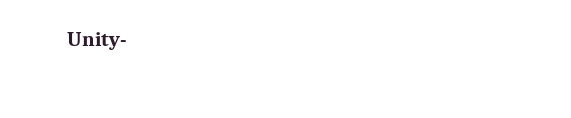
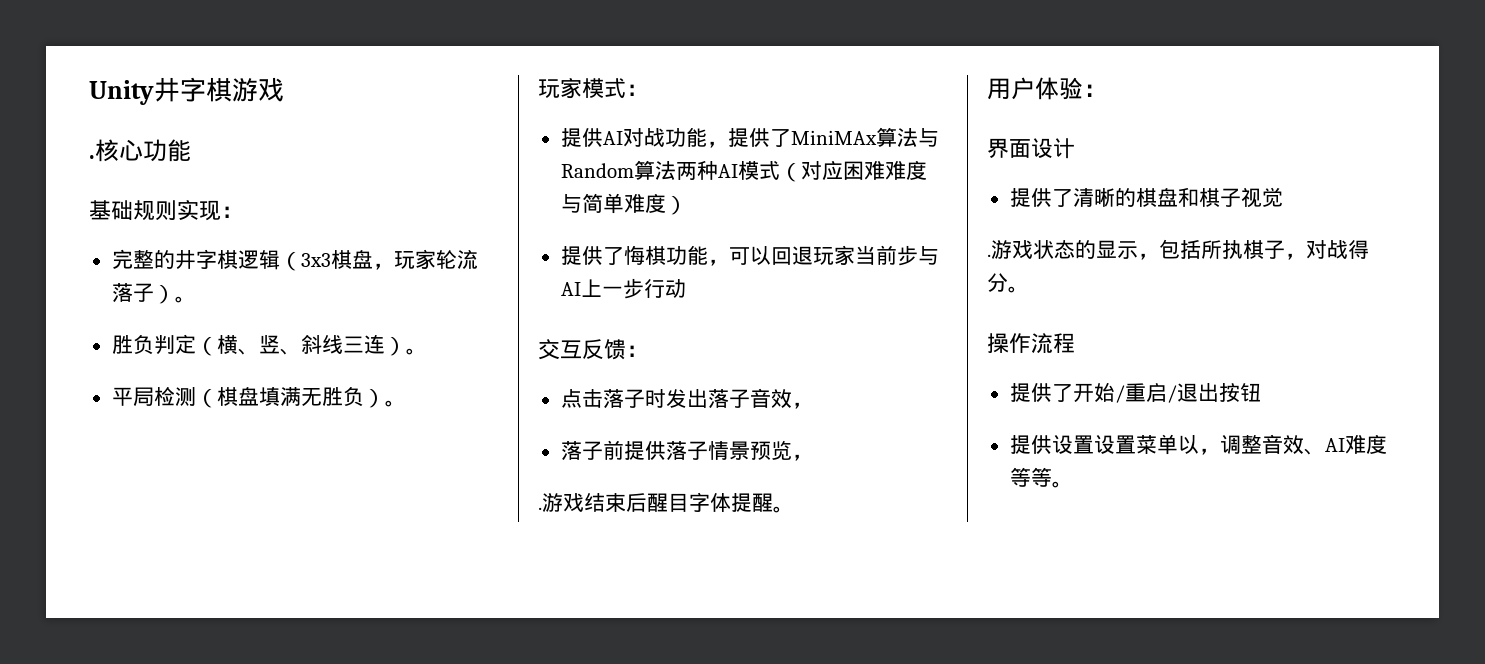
[67,32,127,50] Unity- -> [89,77,284,105] [89,139,191,162] [89,200,243,221] [111,249,478,271] [111,283,196,304] [111,334,427,356] [111,386,406,408] [538,78,648,99] [560,127,939,148] [560,160,927,182] [560,193,687,215] [560,245,939,266] [560,278,686,299] [538,339,648,360] [560,388,813,409] [560,440,813,461] [538,492,794,513] [987,77,1107,100] [987,138,1075,159] [1009,187,1283,208] [987,239,1369,260] [987,273,1029,293] [987,333,1075,354] [1009,382,1261,403] [1009,434,1387,455] [1009,467,1073,488] Unity井字棋游戏 // .核心功能 // 基础规则实现： // 完整的井字棋逻辑（3x3棋盘，玩家轮流落子）。 // 胜负判定（横、竖、斜线三连）。 // 平局检测（棋盘填满无胜负）。 // 玩家模式： // 提供AI对战功能，提供了MiniMAx算法与Random算法两种AI模式（对应困难难度与简单难度） // 提供了悔棋功能，可以回退玩家当前步与AI上一步行动 // 交互反馈： // 点击落子时发出落子音效， // 落子前提供落子情景预览， // .游戏结束后醒目字体提醒。 // 用户体验： // 界面设计 // 提供了清晰的棋盘和棋子视觉 // .游戏状态的显示，包括所执棋子，对战得分。 // 操作流程 // 提供了开始/重启/退出按钮 // 提供设置设置菜单以，调整音效、AI难度等等。

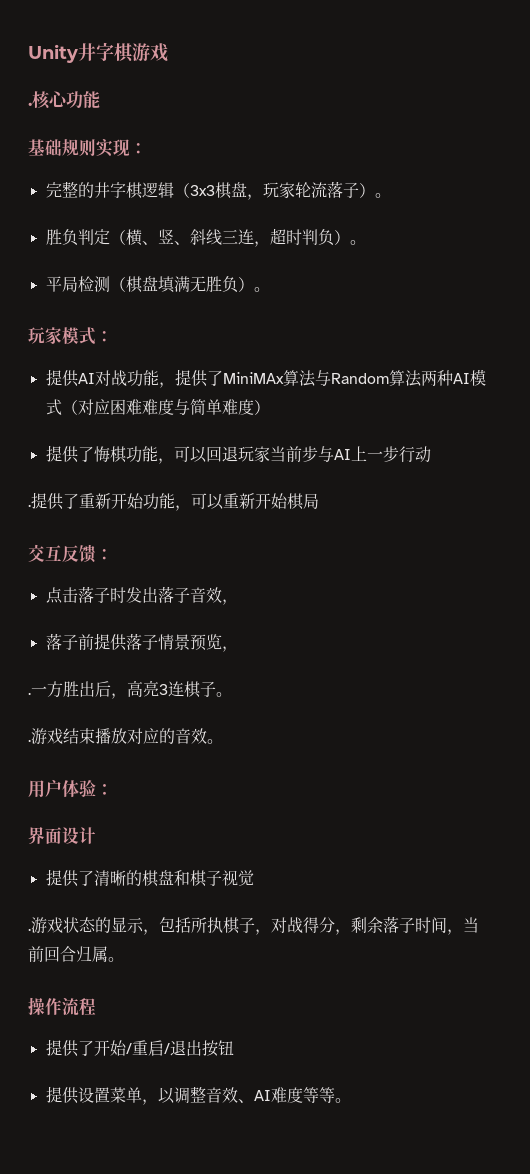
(385, 344) none -> [253,228,334,247] ，超时判负
(686, 288) none -> [28,492,319,511] // .提供了重新开始功能，可以重新开始棋局
(813, 457) none -> [28,680,232,699] // .一方胜出后，高亮3连棋子。
[626,492,773,512] 后醒目字体提醒 -> [95,728,207,744] 播放对应的音效
(1008, 282) none -> [335,916,479,935] [28,946,108,962] ，剩余落子时间，当前回合归属
[1093,434,1220,455] 设置菜单以， -> [109,1087,175,1105] 菜单，以

